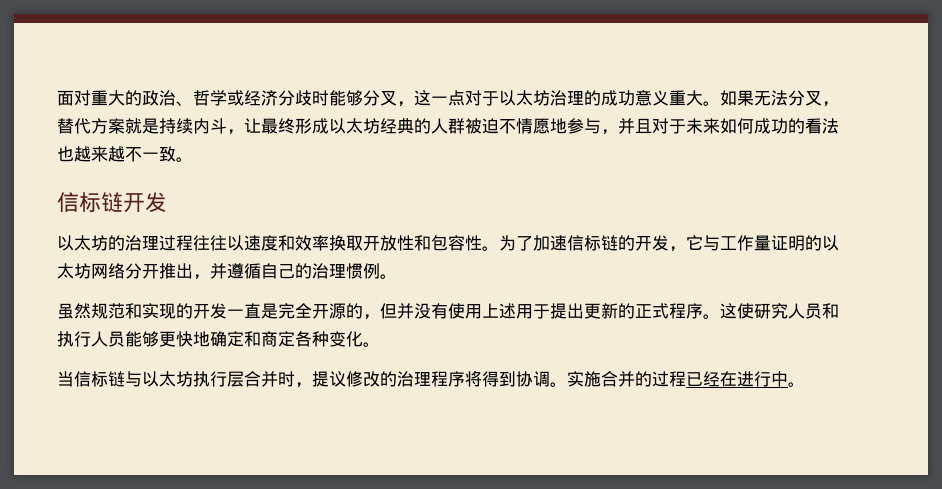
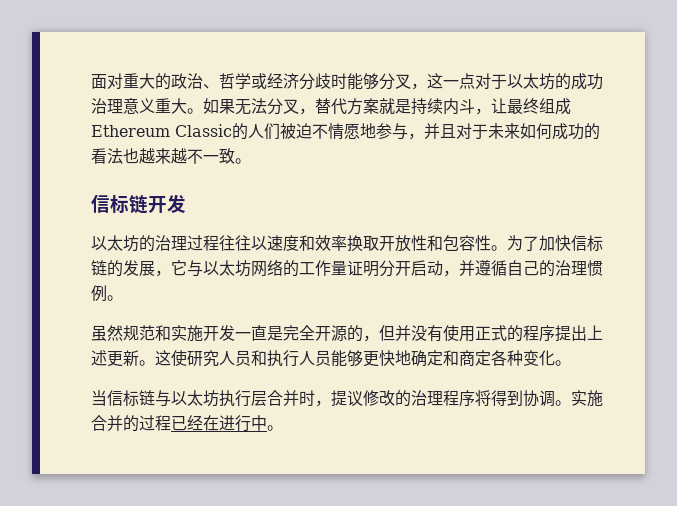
[550,90,635,106] 治理的成功 -> [555,73,603,90] [91,98,123,114] 的成功治理
[295,118,465,134] 形成以太坊经典的人群 -> [539,98,571,115] [91,123,280,140] 组成Ethereum Classic的人们
[550,235,567,251] 速 -> [555,235,571,251] 快
[635,235,839,252] [57,263,193,279] 开发，它与工作量证明的以太坊网络分开推出 -> [123,259,443,277] 发展，它与以太坊网络的工作量证明分开启动
[159,303,193,319] 现的 -> [187,325,203,342] 施
[482,303,703,319] 上述用于提出更新的正式程序 -> [475,325,603,342] [91,350,139,367] 正式的程序提出上述更新

